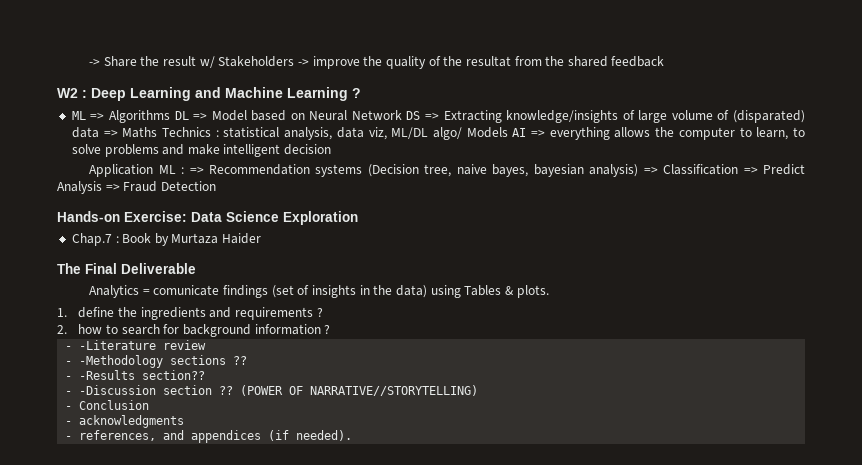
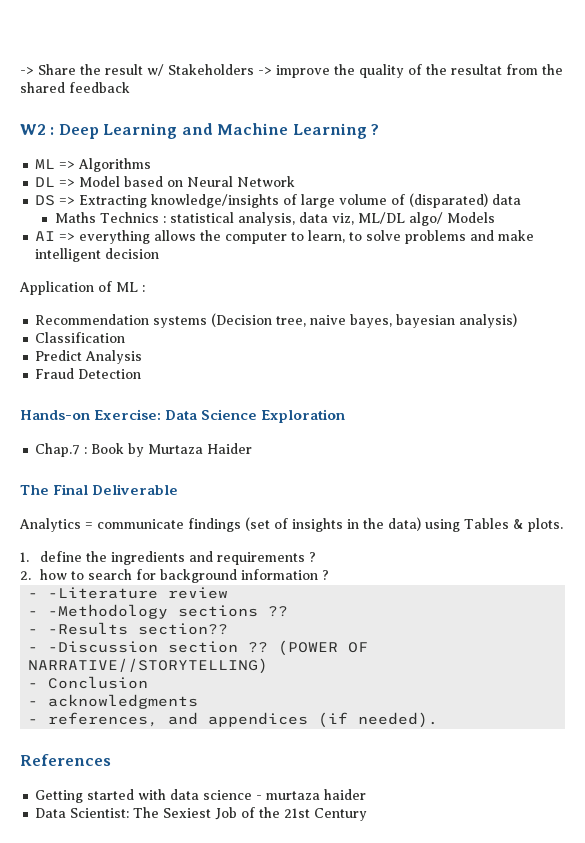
(170, 116) none -> (152, 165) //
(402, 115) none -> (296, 181) //
[103,130,118,137] => -> (522, 199) //
(508, 132) none -> (496, 217) //
(154, 170) none -> [98,281,112,292] of
[189,167,204,174] => -> (145, 288) //
[643,167,658,174] => -> (518, 320) //
[743,167,758,174] => -> (126, 337) //
[105,184,120,191] => -> (143, 357) //
[153,285,220,296] comunicate -> [97,519,184,529] communicate
(353, 435) none -> [20,754,111,766] [35,789,367,803] [35,807,368,821] // References // Getting started with data science - murtaza haider // Data Scientist: The Sexiest Job of the 21st Century

